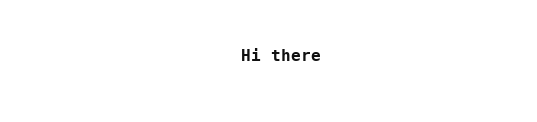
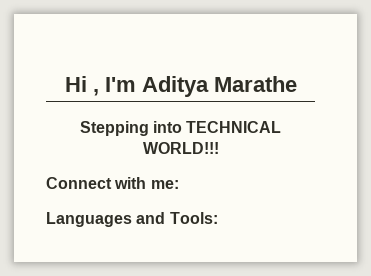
[270,49,321,61] there -> [92,76,297,97] [79,121,282,136] [142,142,219,154] [46,177,179,189] [46,212,218,227] , I'm Aditya Marathe // Stepping into TECHNICAL WORLD!!! // Connect with me: // Languages and Tools:

